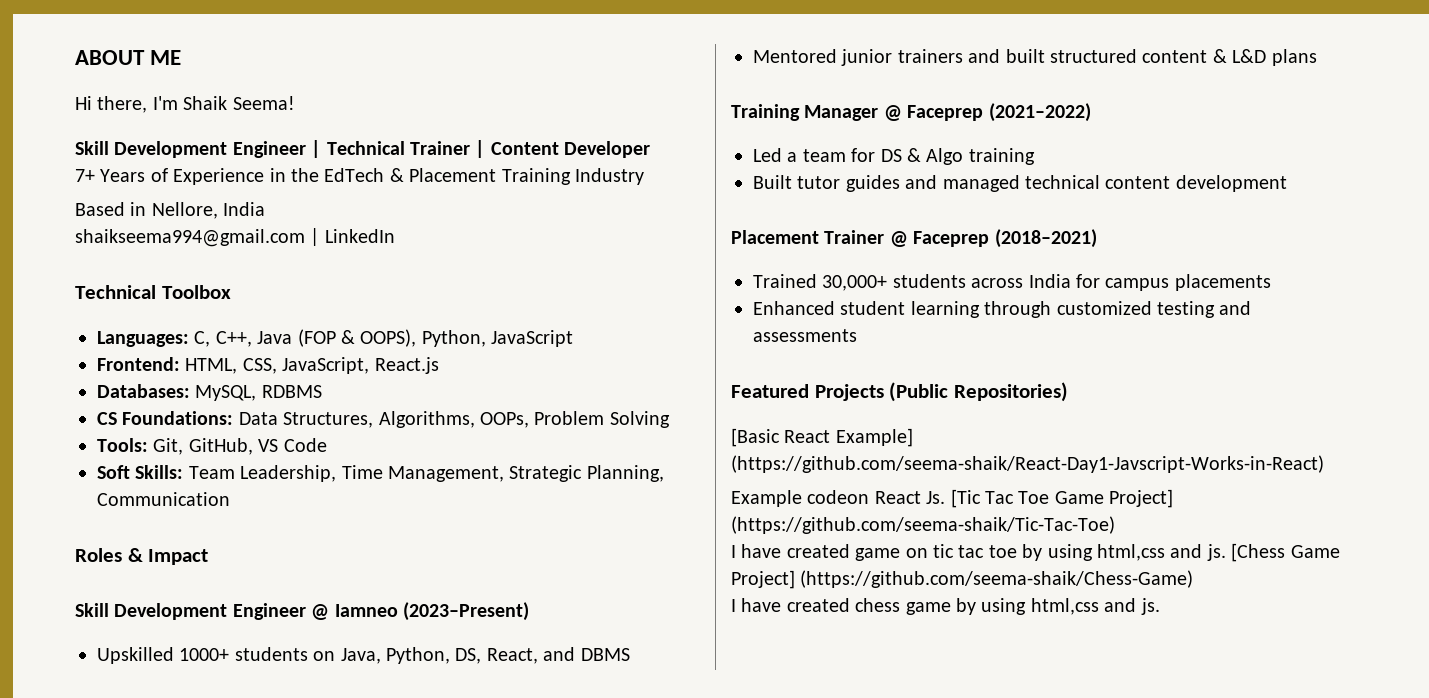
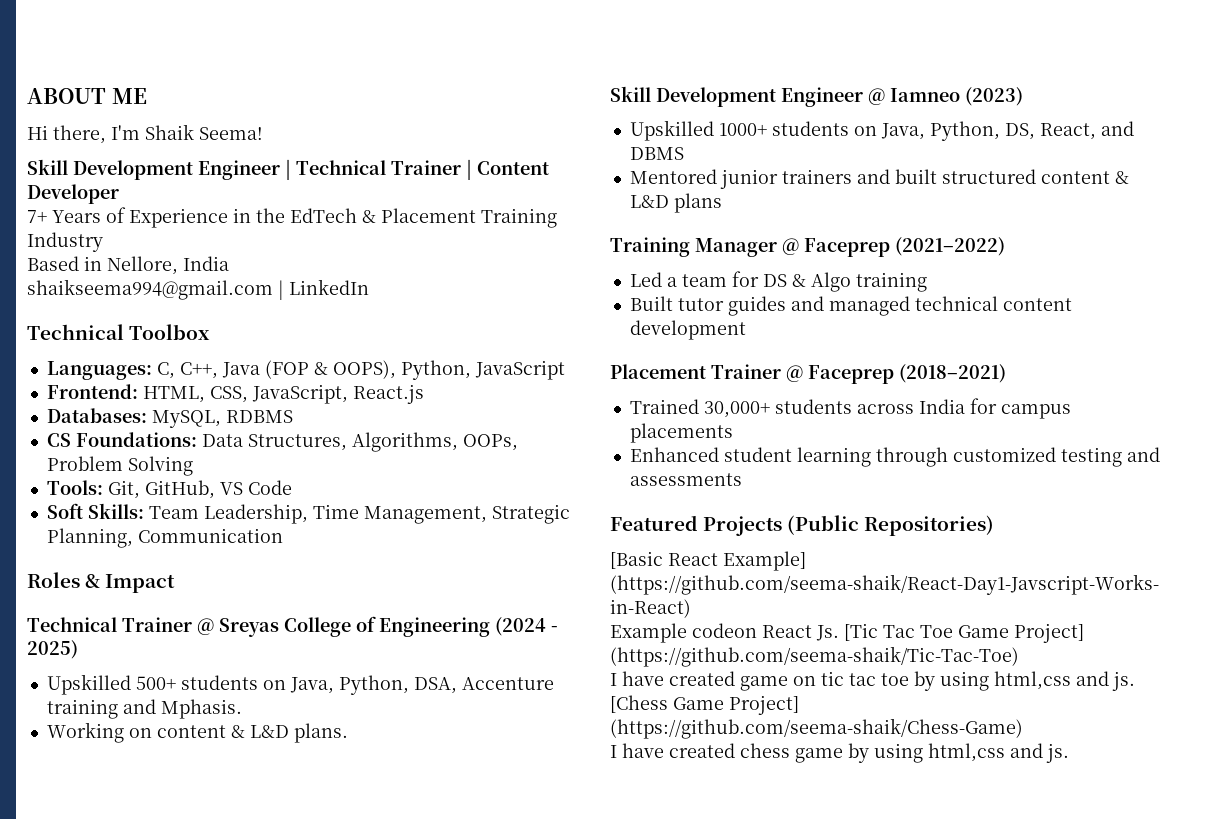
(209, 557) none -> [27,616,558,637] [27,640,78,659] [46,674,554,695] [46,699,242,719] [46,722,348,743] // Technical Trainer @ Sreyas College of Engineering (2024 - 2025) // Upskilled 500+ students on Java, Python, DSA, Accenture training and Mphasis. // Working on content & L&D plans.
[403,602,529,621] (2023–Present) -> [965,87,1023,106] (2023)

